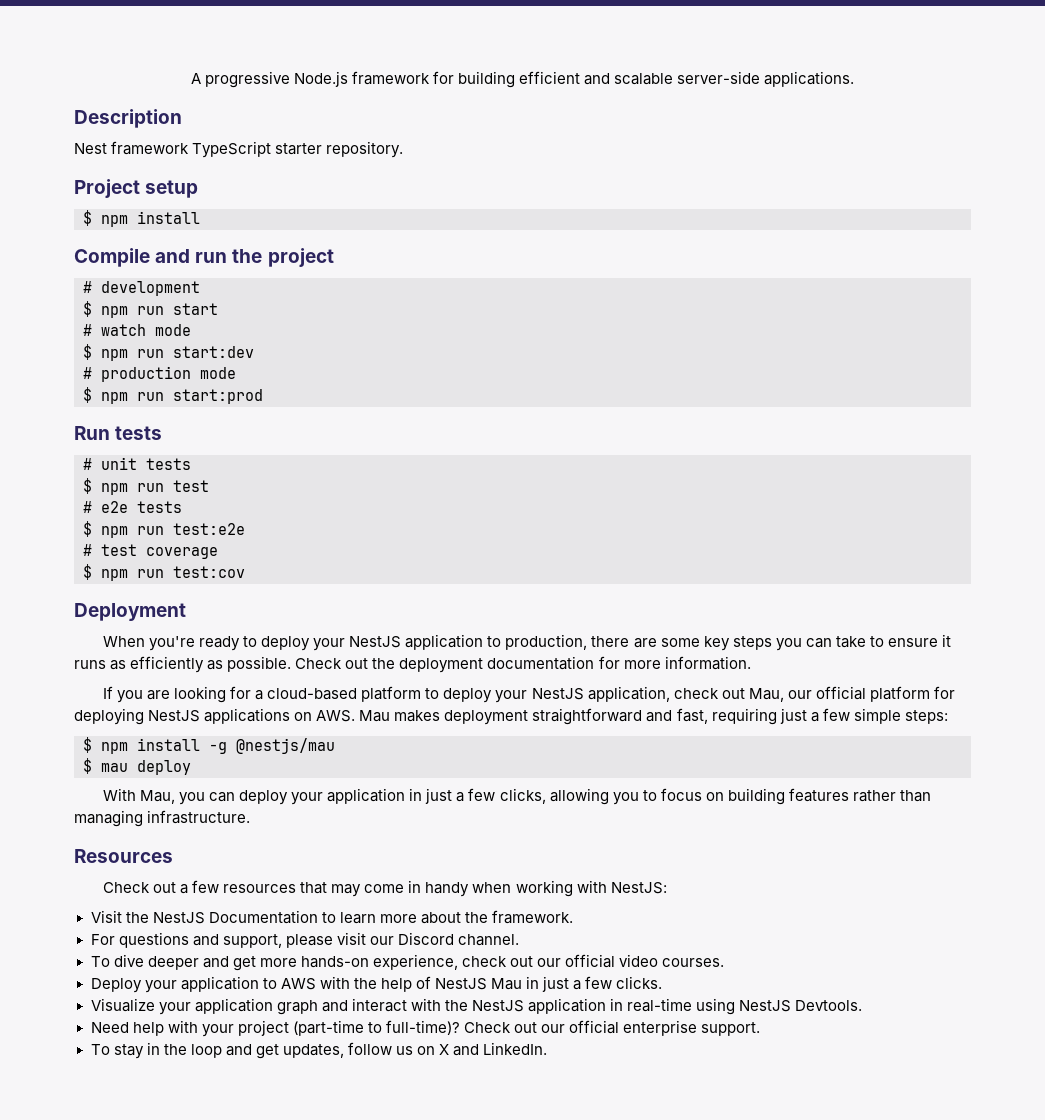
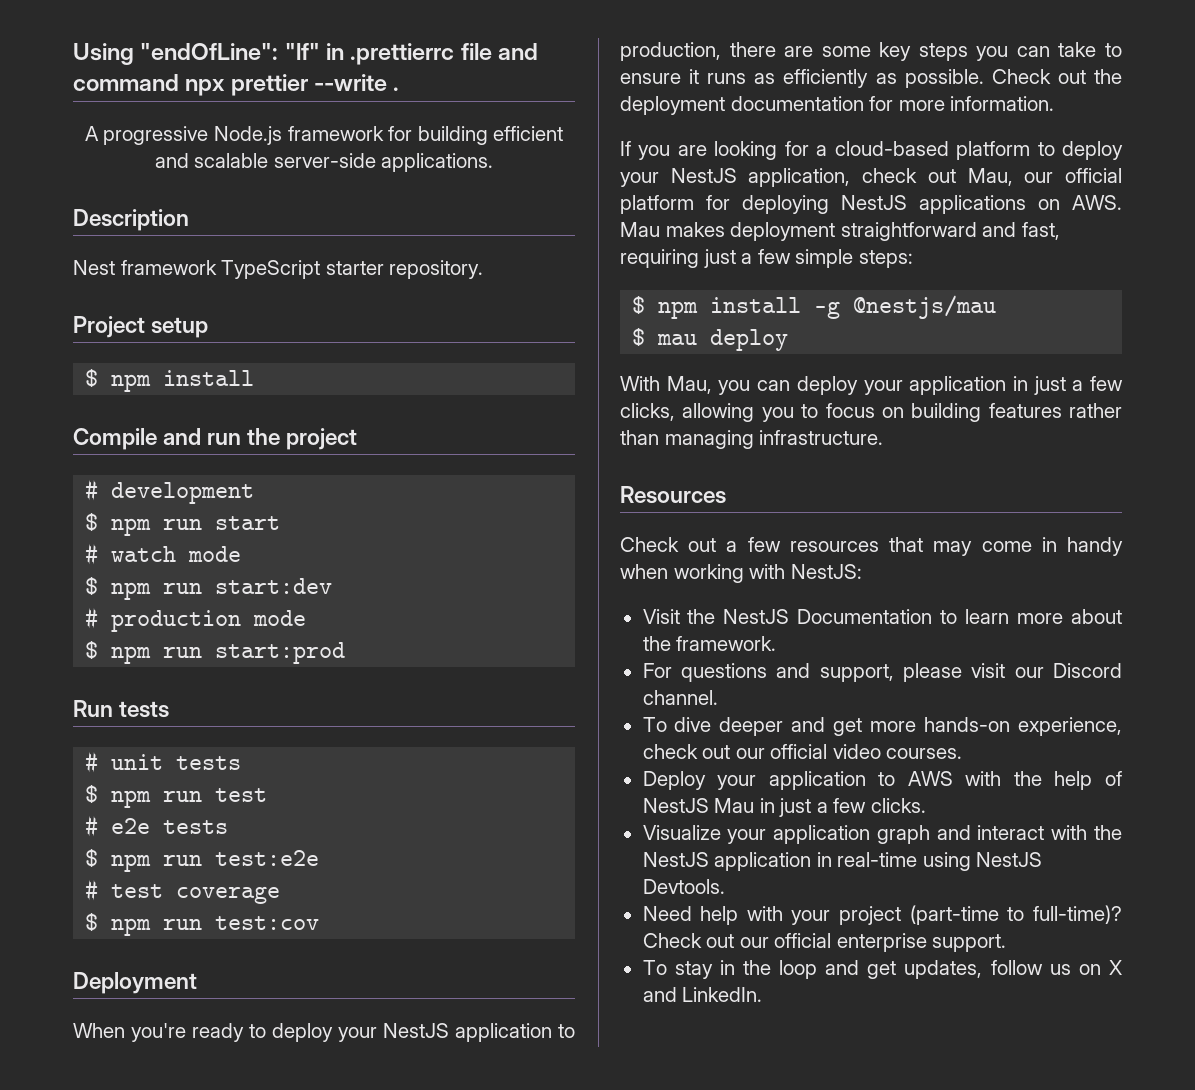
(190, 78) none -> [73,43,539,65] [73,74,400,96] Using "endOfLine": "lf" in .prettierrc file and command npx prettier --write . //

